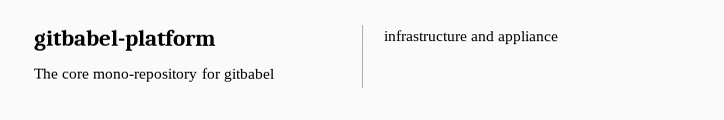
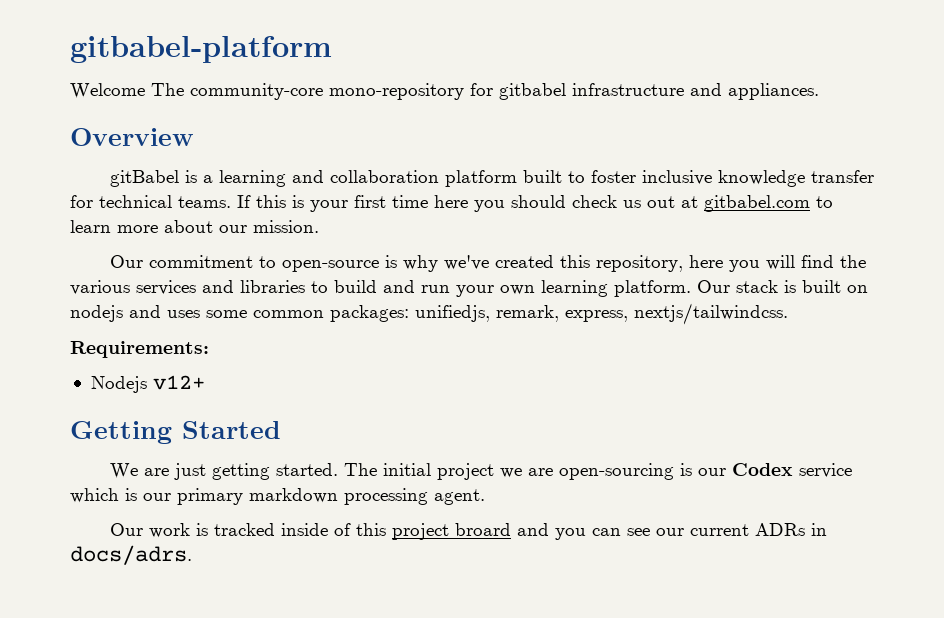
[33,68,90,79] The core -> [70,83,323,100] Welcome The community-core
[498,31,560,45] appliance -> [728,83,819,100] [70,128,194,146] [109,170,874,187] [70,195,833,212] [70,220,319,233] [109,255,866,272] [70,280,868,297] [70,303,788,325] [70,341,209,358] [90,375,205,393] [70,421,281,444] [109,463,852,480] [70,488,485,505] [109,523,827,540] [70,545,192,565] appliances. // Overview // gitBabel is a learning and collaboration platform built to foster inclusive knowledge transfer for technical teams. If this is your first time here you should check us out at gitbabel.com to learn more about our mission. // Our commitment to open-source is why we've created this repository, here you will find the various services and libraries to build and run your own learning platform. Our stack is built on nodejs and uses some common packages: unifiedjs, remark, express, nextjs/tailwindcss. // Requirements: // Nodejs v12+ // Getting Started // We are just getting started. The initial project we are open-sourcing is our Codex service which is our primary markdown processing agent. // Our work is tracked inside of this project broard and you can see our current ADRs in docs/adrs.

